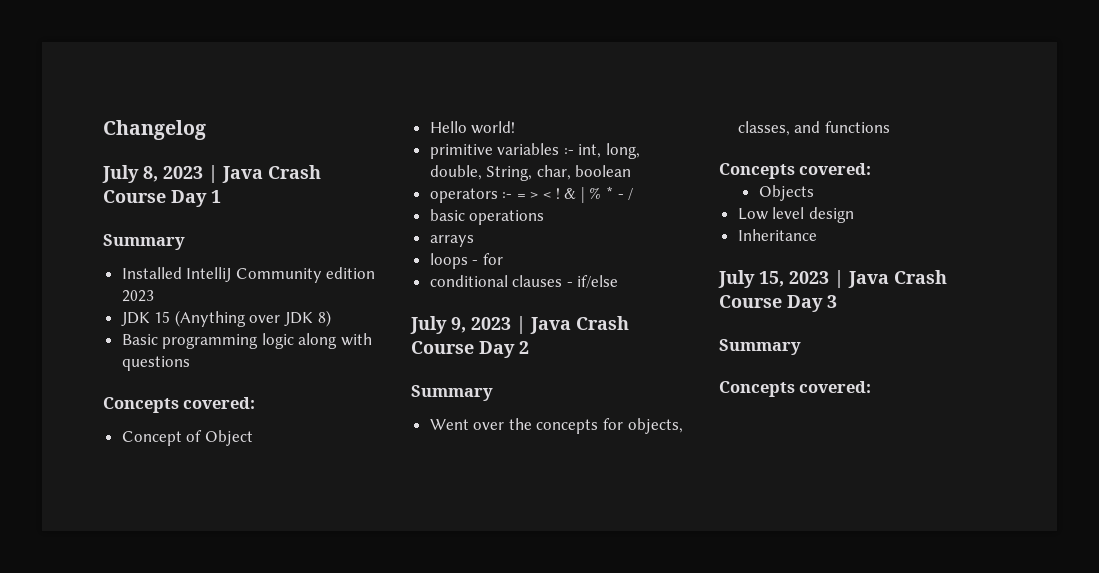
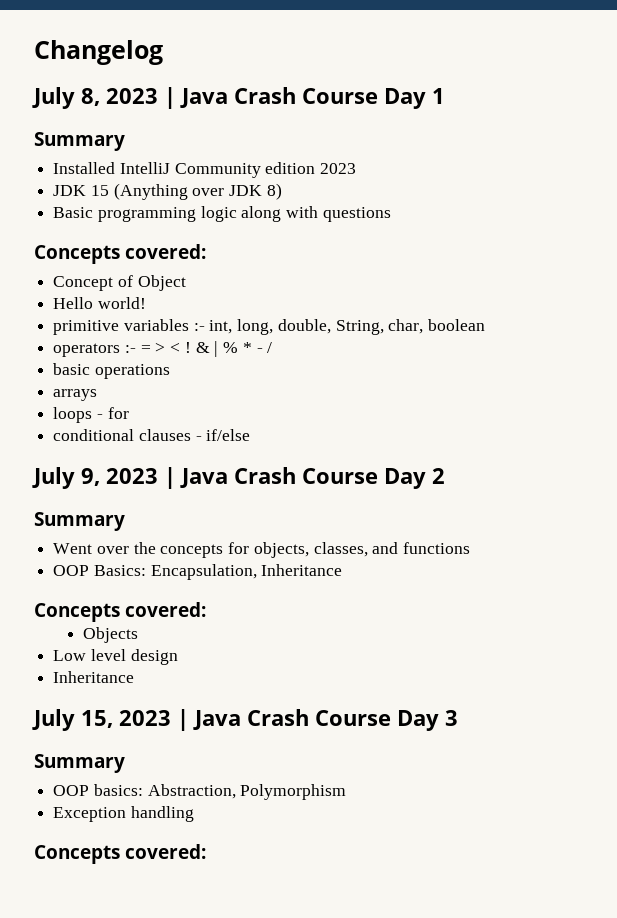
(890, 127) none -> [53,564,343,580] // OOP Basics: Encapsulation, Inheritance
(801, 347) none -> [53,784,347,800] [53,806,194,822] // OOP basics: Abstraction, Polymorphism // Exception handling

